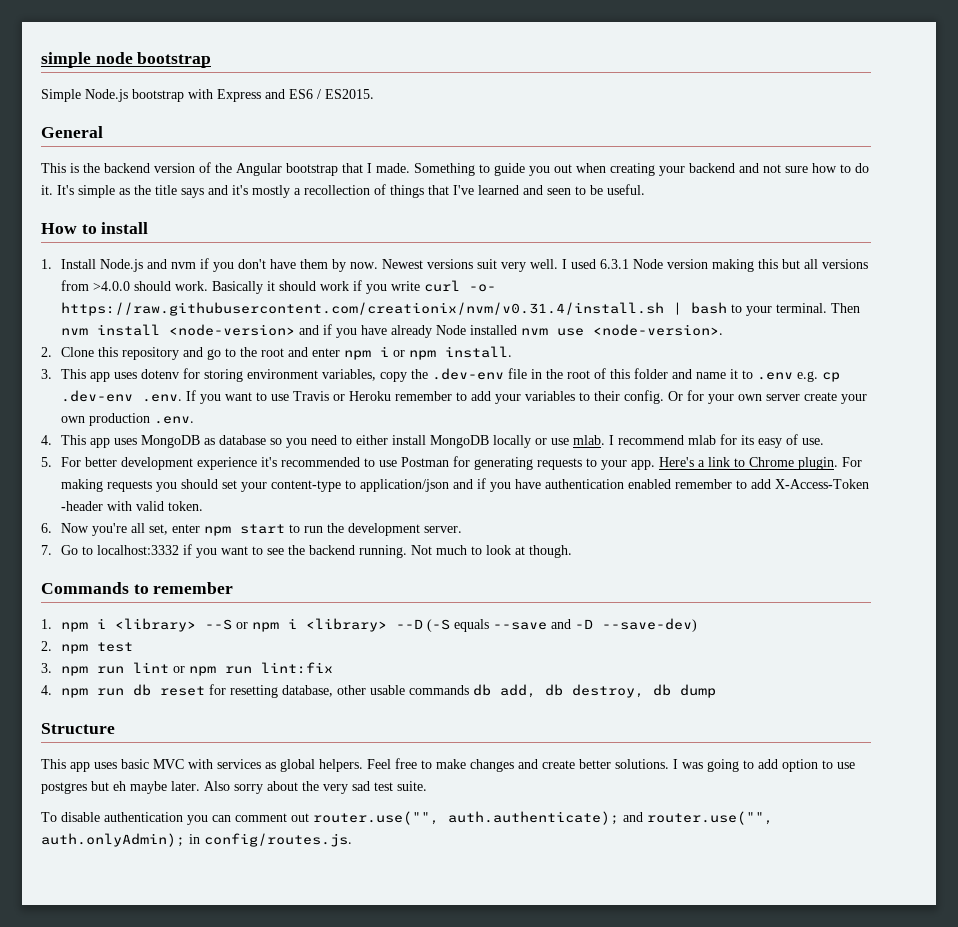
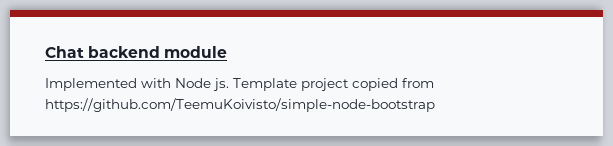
[41,52,212,68] [41,89,374,102] [41,126,103,138] [41,162,869,176] [41,184,645,198] [41,222,149,234] [41,258,868,272] [60,280,496,294] [60,302,860,316] [60,324,723,338] [41,346,512,360] [41,368,840,382] [60,390,867,404] [60,413,194,426] [41,434,824,448] [41,456,862,470] [60,478,869,492] [60,501,203,511] [41,523,462,536] [41,544,572,558] [41,582,234,594] [41,618,697,632] [41,641,133,654] [41,662,333,676] [41,684,716,698] [41,723,115,734] [41,758,855,772] [41,781,427,794] [41,811,773,825] [41,833,352,847] simple node bootstrap // Simple Node.js bootstrap with Express and ES6 / ES2015. // General // This is the backend version of the Angular bootstrap that I made. Something to guide you out when creating your backend and not sure how to do it. It's simple as the title says and it's mostly a recollection of things that I've learned and seen to be useful. // How to install // 1. Install Node.js and nvm if you don't have them by now. Newest versions suit very well. I used 6.3.1 Node version making this but all versions from >4.0.0 should work. Basically it should work if you write curl -o- https://raw.githubusercontent.com/creationix/nvm/v0.31.4/install.sh | bash to your terminal. Then nvm install <node-version> and if you have already Node installed nvm use <node-version>. // 2. Clone this repository and go to the root and enter npm i or npm install. // 3. This app uses dotenv for storing environment variables, copy the .dev-env file in the root of this folder and name it to .env e.g. cp .dev-env .env. If you want to use Travis or Heroku remember to add your variables to their config. Or for your own server create your own production .env. // 4. This app uses MongoDB as database so you need to either install MongoDB locally or use mlab. I recommend mlab for its easy of use. // 5. For better development experience it's recommended to use Postman for generating requests to your app. Here's a link to Chrome plugin. For making requests you should set your content-type to application/json and if you have authentication enabled remember to add X-Access-Token -header with valid token. // 6. Now you're all set, enter npm start to run the development server. // 7. Go to localhost:3332 if you want to see the backend running. Not much to look at though. // Commands to remember // 1. npm i <library> --S or npm i <library> --D (-S equals --save and -D --save-dev) // 2. npm test // 3. npm run lint or npm run lint:fix // 4. npm run db reset for resetting database, other usable commands db add, db destroy, db dump // Structure // This app uses basic MVC with services as global helpers. Feel free to make changes and create better solutions. I was going to add option to use postgres but eh maybe later. Also sorry about the very sad test suite. // To disable authentication you can comment out router.use("", auth.authenticate); and router.use("", auth.onlyAdmin); in config/routes.js. -> [45,46,228,58] [45,78,434,91] [45,98,435,112] Chat backend module // Implemented with Node js. Template project copied from https://github.com/TeemuKoivisto/simple-node-bootstrap

